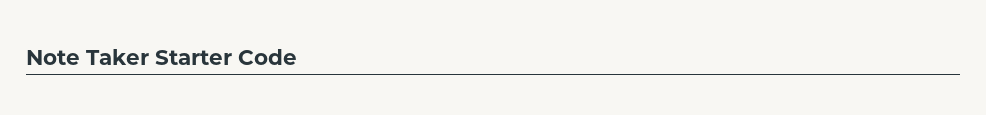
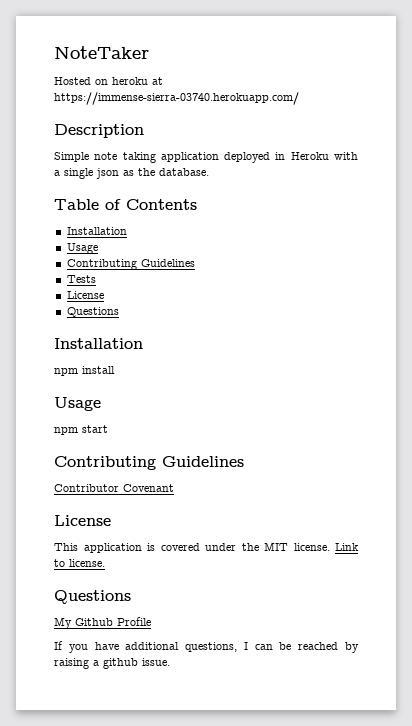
[26,49,297,65] Note Taker Starter Code -> [54,46,149,59] [54,77,163,85] [54,92,299,105] [54,124,144,138] [54,152,358,163] [54,168,209,179] [54,199,197,210] [66,227,127,235] [66,243,98,254] [66,259,195,270] [66,275,96,283] [66,291,104,299] [66,307,119,317] [54,338,143,349] [54,366,115,376] [54,397,101,411] [54,425,108,435] [54,456,244,470] [54,484,174,492] [54,515,111,526] [54,542,359,553] [54,559,105,567] [54,590,131,604] [54,617,151,629] [54,641,359,653] [54,658,170,669] NoteTaker // Hosted on heroku at https://immense-sierra-03740.herokuapp.com/ // Description // Simple note taking application deployed in Heroku with a single json as the database. // Table of Contents // Installation // Usage // Contributing Guidelines // Tests // License // Questions // Installation // npm install // Usage // npm start // Contributing Guidelines // Contributor Covenant // License // This application is covered under the MIT license. Link to license. // Questions // My Github Profile // If you have additional questions, I can be reached by raising a github issue.

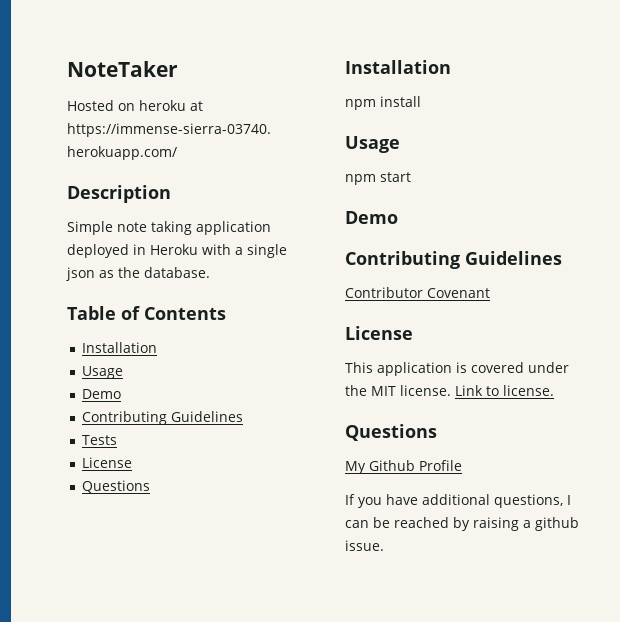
(98, 248) none -> [81,389,121,399] // Demo
(108, 429) none -> [345,211,398,224] // Demo

